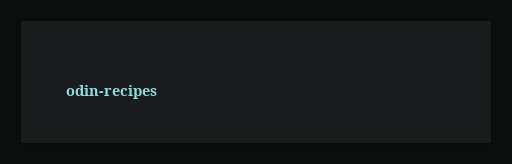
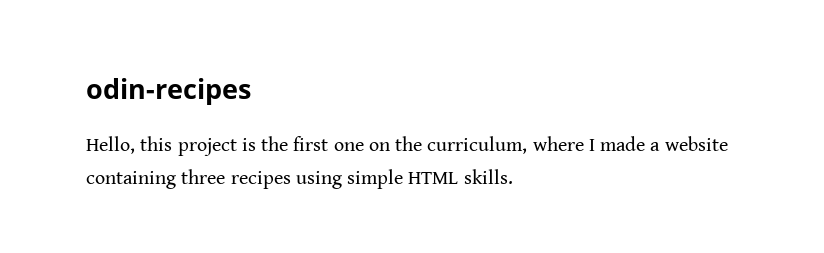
(157, 92) none -> [86,136,728,156] [86,169,513,189] // Hello, this project is the first one on the curriculum, where I made a website containing three recipes using simple HTML skills.

